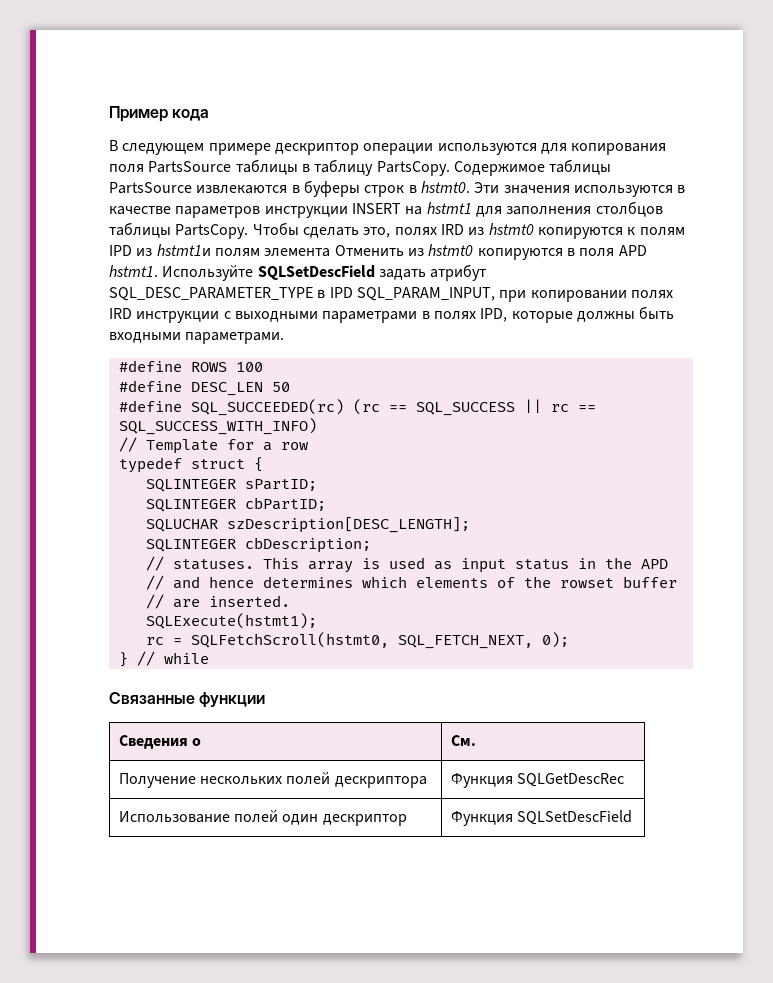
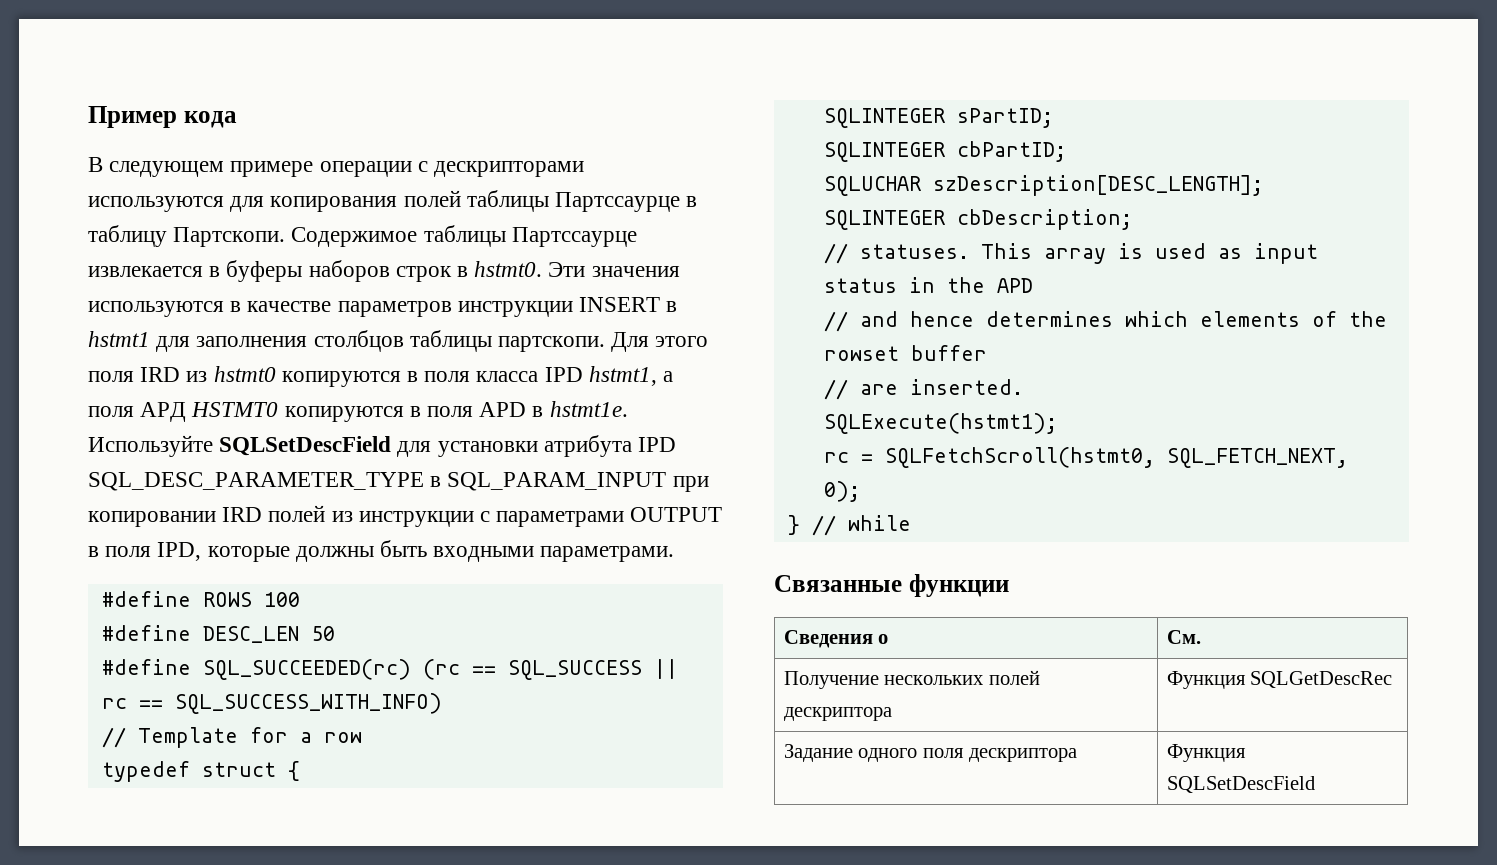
[274,143,667,155] [109,159,298,175] дескриптор операции используются для копирования поля PartsSource таблицы -> [319,161,585,177] [88,190,681,212] операции с дескрипторами используются для копирования полей таблицы Партссаурце
[376,161,450,176] PartsCopy. -> [173,227,286,247] Партскопи.
[109,182,288,194] PartsSource извлекаются -> [511,227,637,247] [88,266,203,277] Партссаурце извлекается
(360, 188) none -> [308,260,390,282] наборов
[405,206,423,215] на -> [666,301,678,312] в
[175,222,685,239] [109,244,647,260] [109,264,487,281] [109,287,673,302] [109,308,476,323] PartsCopy. Чтобы сделать это, полях IRD из hstmt0 копируются к полям IPD из hstmt1и полям элемента Отменить из hstmt0 копируются в поля APD hstmt1. Используйте SQLSetDescField задать атрибут SQL_DESC_PARAMETER_TYPE в IPD SQL_PARAM_INPUT, при копировании полях IRD инструкции с выходными параметрами в полях -> [498,332,709,352] [88,366,674,387] [88,401,628,422] [88,435,677,457] [88,472,709,492] [88,505,723,527] [88,546,152,557] партскопи. Для этого поля IRD из hstmt0 копируются в поля класса IPD hstmt1, а поля АРД HSTMT0 копируются в поля APD в hstmt1е. Используйте SQLSetDescField для установки атрибута IPD SQL_DESC_PARAMETER_TYPE в SQL_PARAM_INPUT при копировании IRD полей из инструкции с параметрами OUTPUT в поля
[118,810,407,826] Использование полей один дескриптор -> [783,744,1077,762] Задание одного поля дескриптора

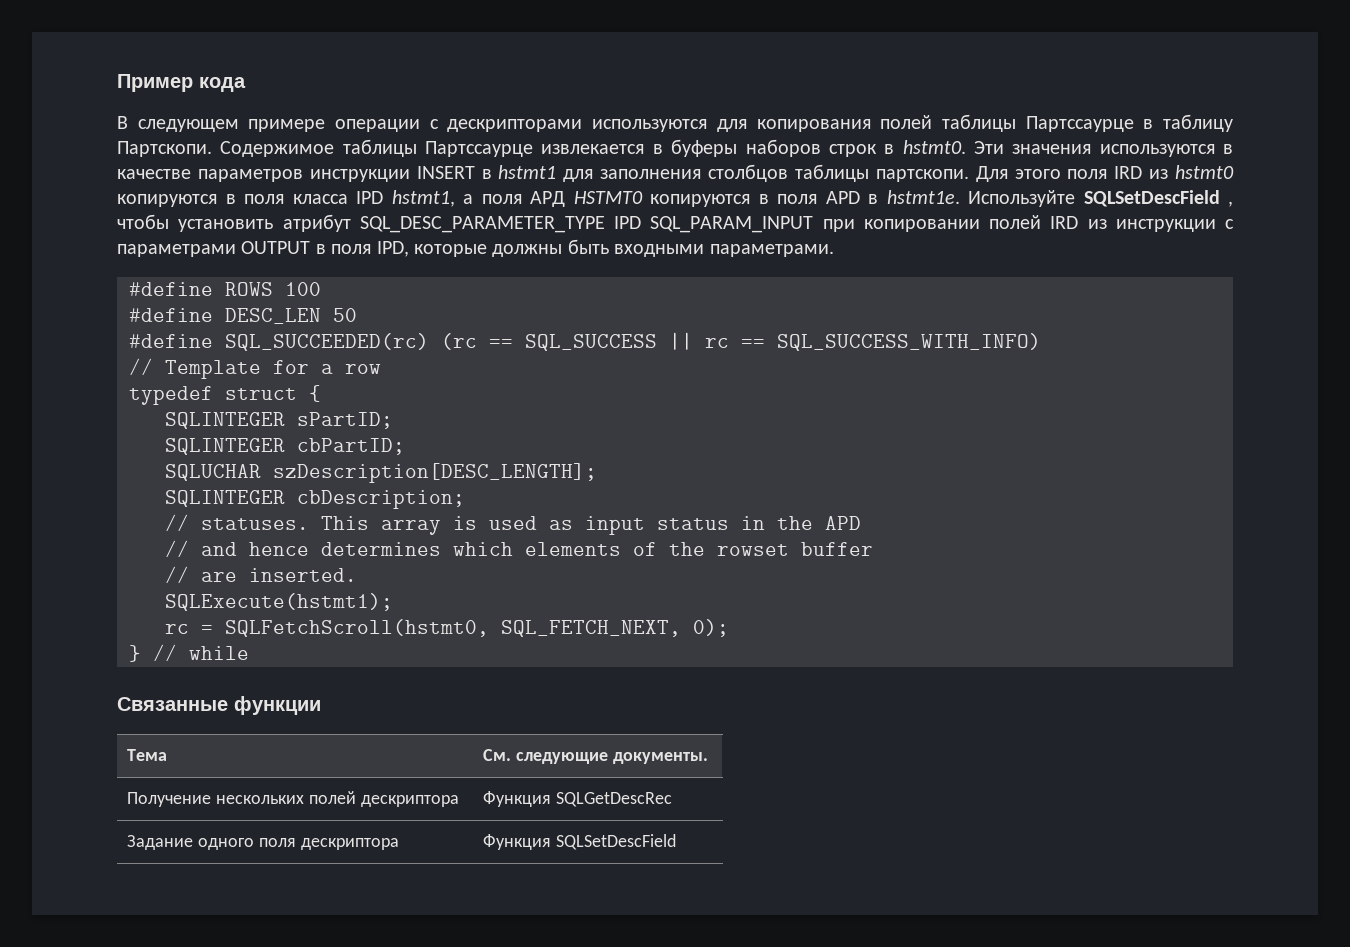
[397,435,677,457] [88,472,442,491] для установки атрибута IPD SQL_DESC_PARAMETER_TYPE в -> [1228,201,1233,207] [117,214,641,233] , чтобы установить атрибут SQL_DESC_PARAMETER_TYPE IPD
[222,505,326,522] IRD полей -> [989,215,1079,229] полей IRD
[783,630,889,648] Сведения о -> [126,749,167,761] Тема
(1201, 637) none -> [515,752,708,764] следующие документы.

